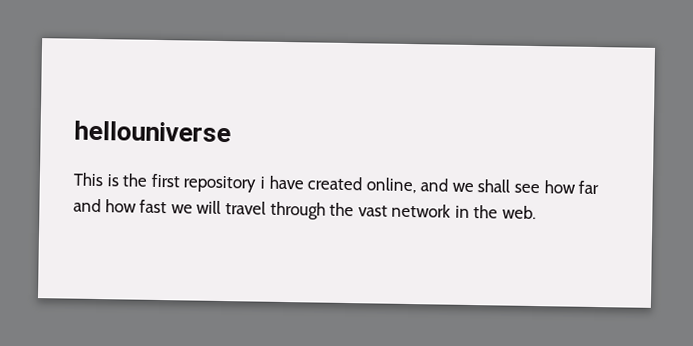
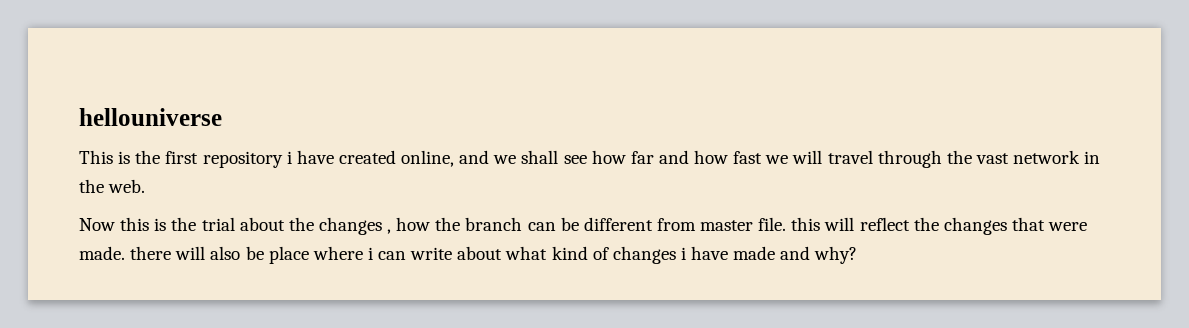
(537, 212) none -> [79,217,1088,235] [79,246,858,264] // Now this is the trial about the changes , how the branch can be different from master file. this will reflect the changes that were made. there will also be place where i can write about what kind of changes i have made and why?

